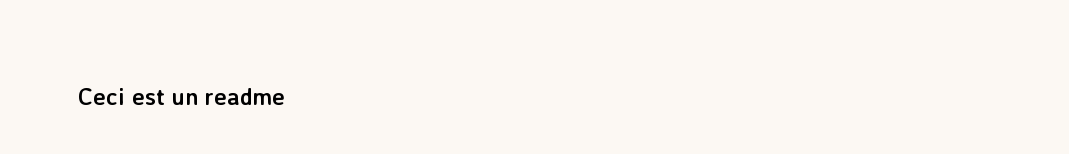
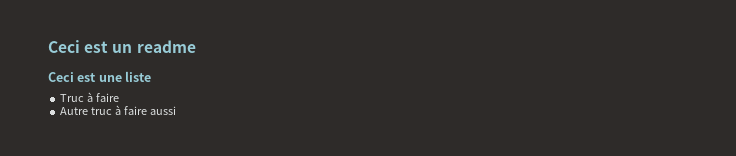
(285, 96) none -> [48,71,152,82] [60,92,120,102] [60,105,176,115] // Ceci est une liste // Truc à faire // Autre truc à faire aussi

